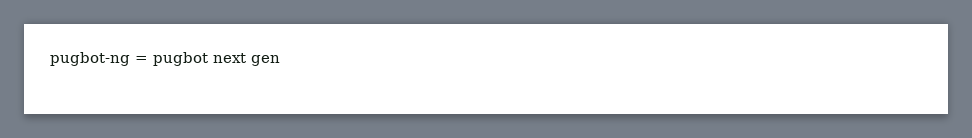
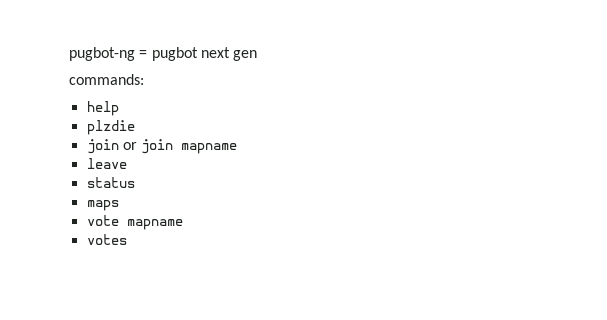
(280, 60) none -> [69,74,144,85] [86,101,119,116] [86,120,135,135] [86,139,238,154] [86,158,127,169] [86,177,135,188] [86,200,119,211] [86,215,183,230] [86,234,127,245] // commands: // help // plzdie // join or join mapname // leave // status // maps // vote mapname // votes

